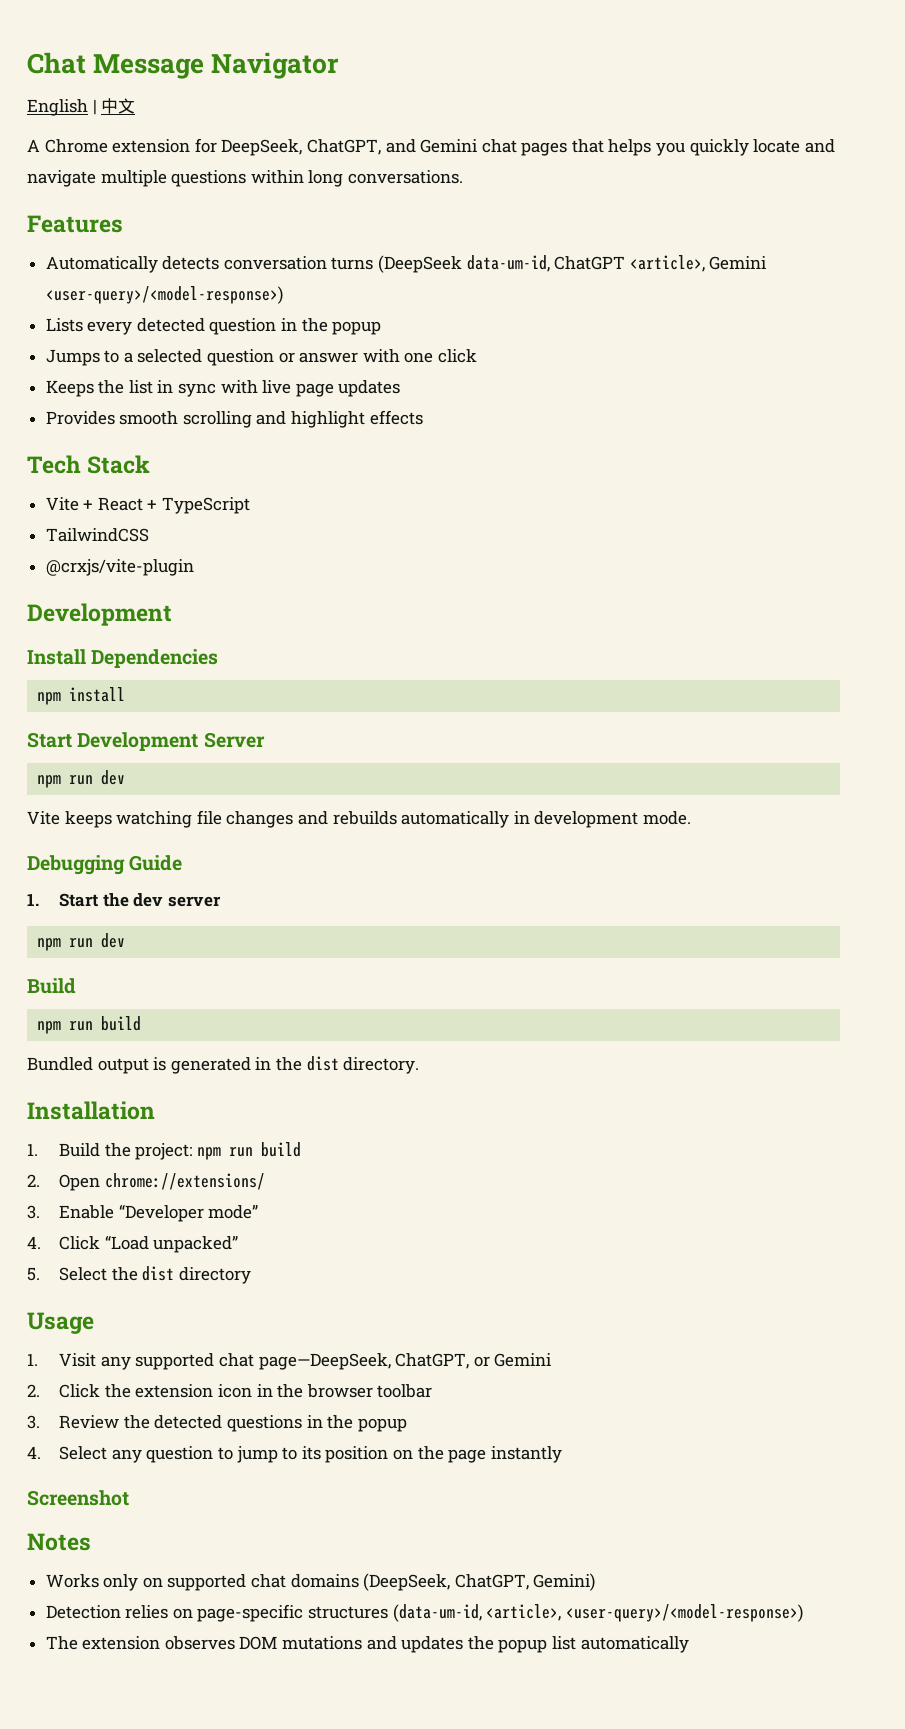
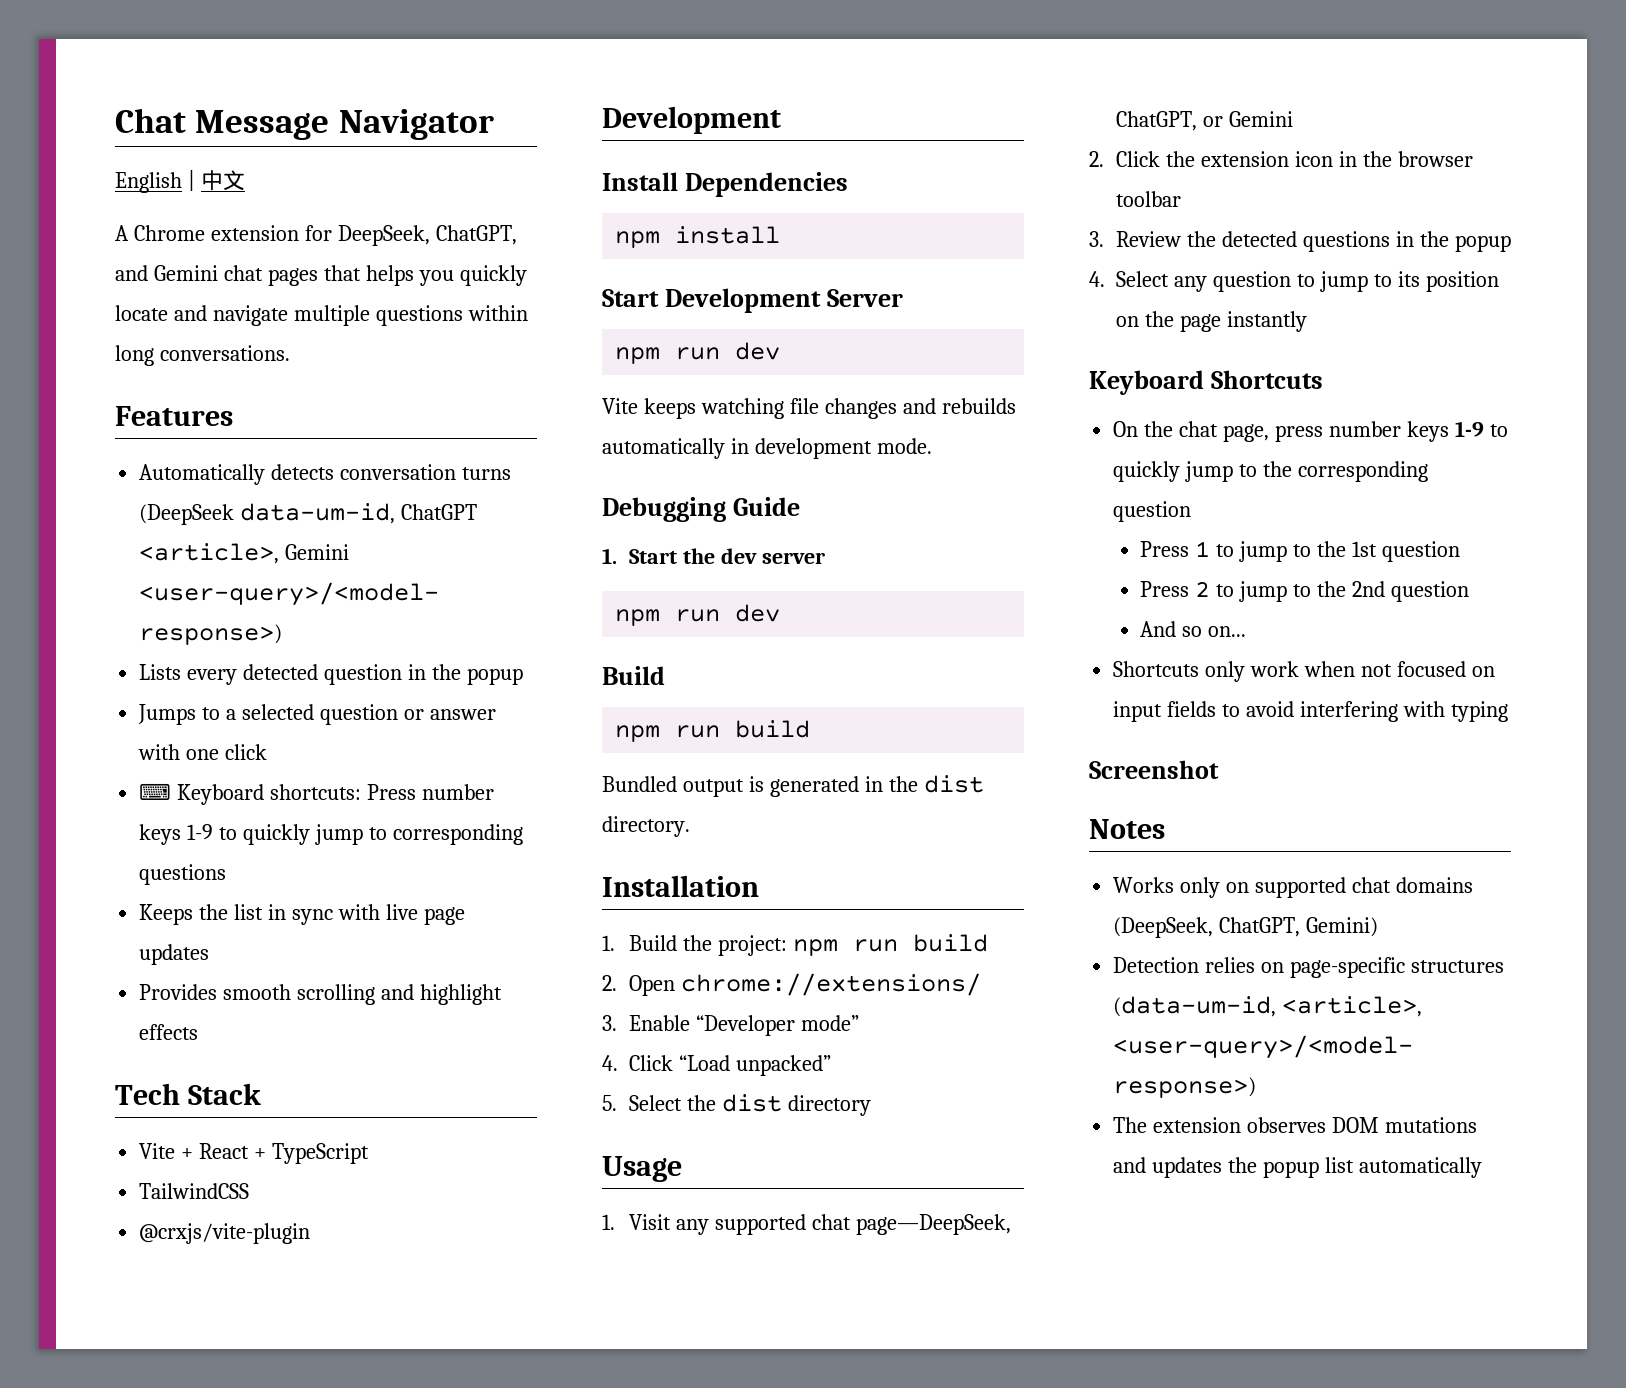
(478, 356) none -> [139,783,494,805] [139,824,523,845] [139,864,227,885] // ⌨ Keyboard shortcuts: Press number keys 1-9 to quickly jump to corresponding questions
(562, 1454) none -> [1089,370,1323,395] [1113,421,1508,442] [1113,461,1428,482] [1113,501,1192,522] [1140,541,1461,562] [1140,581,1470,602] [1140,621,1247,637] [1113,661,1495,682] [1113,701,1508,722] // Keyboard Shortcuts // On the chat page, press number keys 1-9 to quickly jump to the corresponding question // Press 1 to jump to the 1st question // Press 2 to jump to the 2nd question // And so on... // Shortcuts only work when not focused on input fields to avoid interfering with typing

